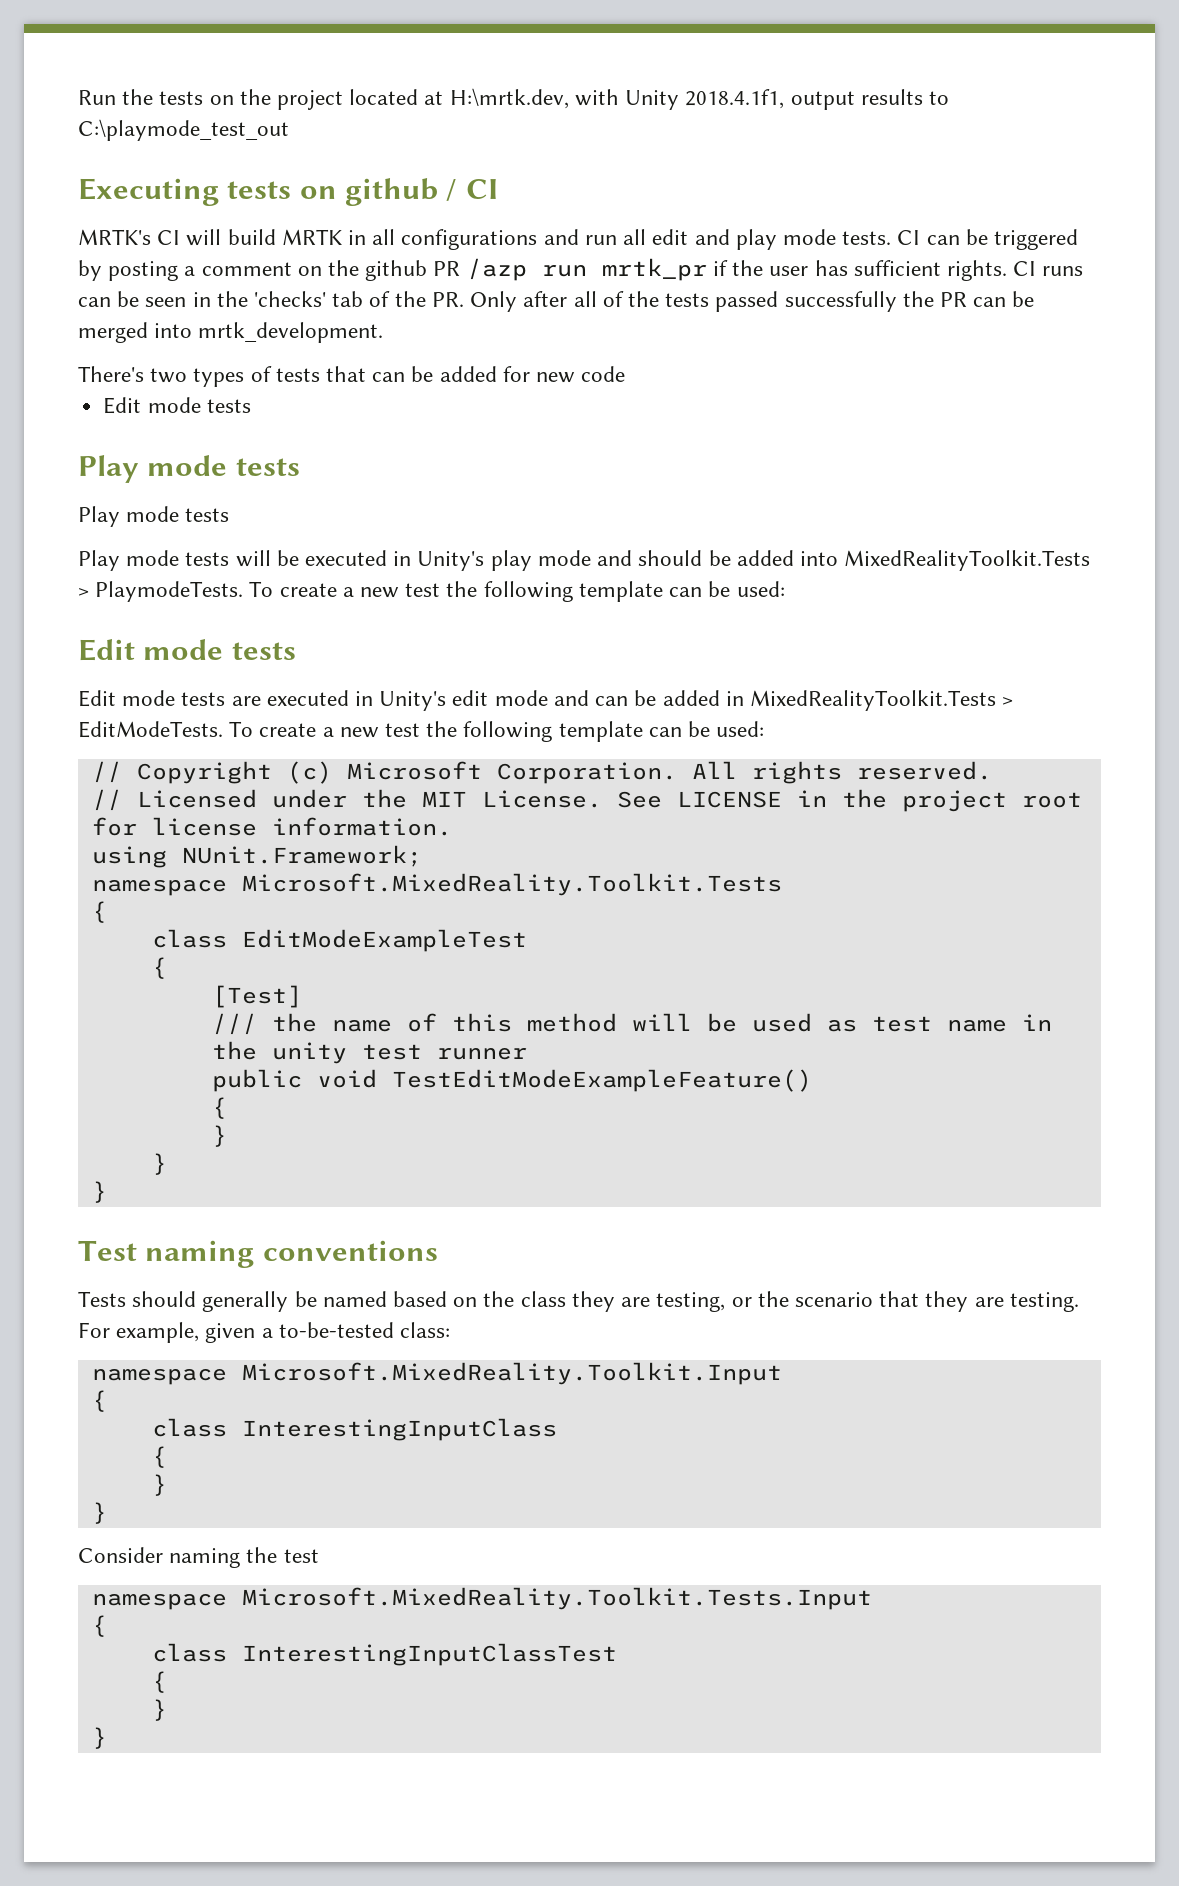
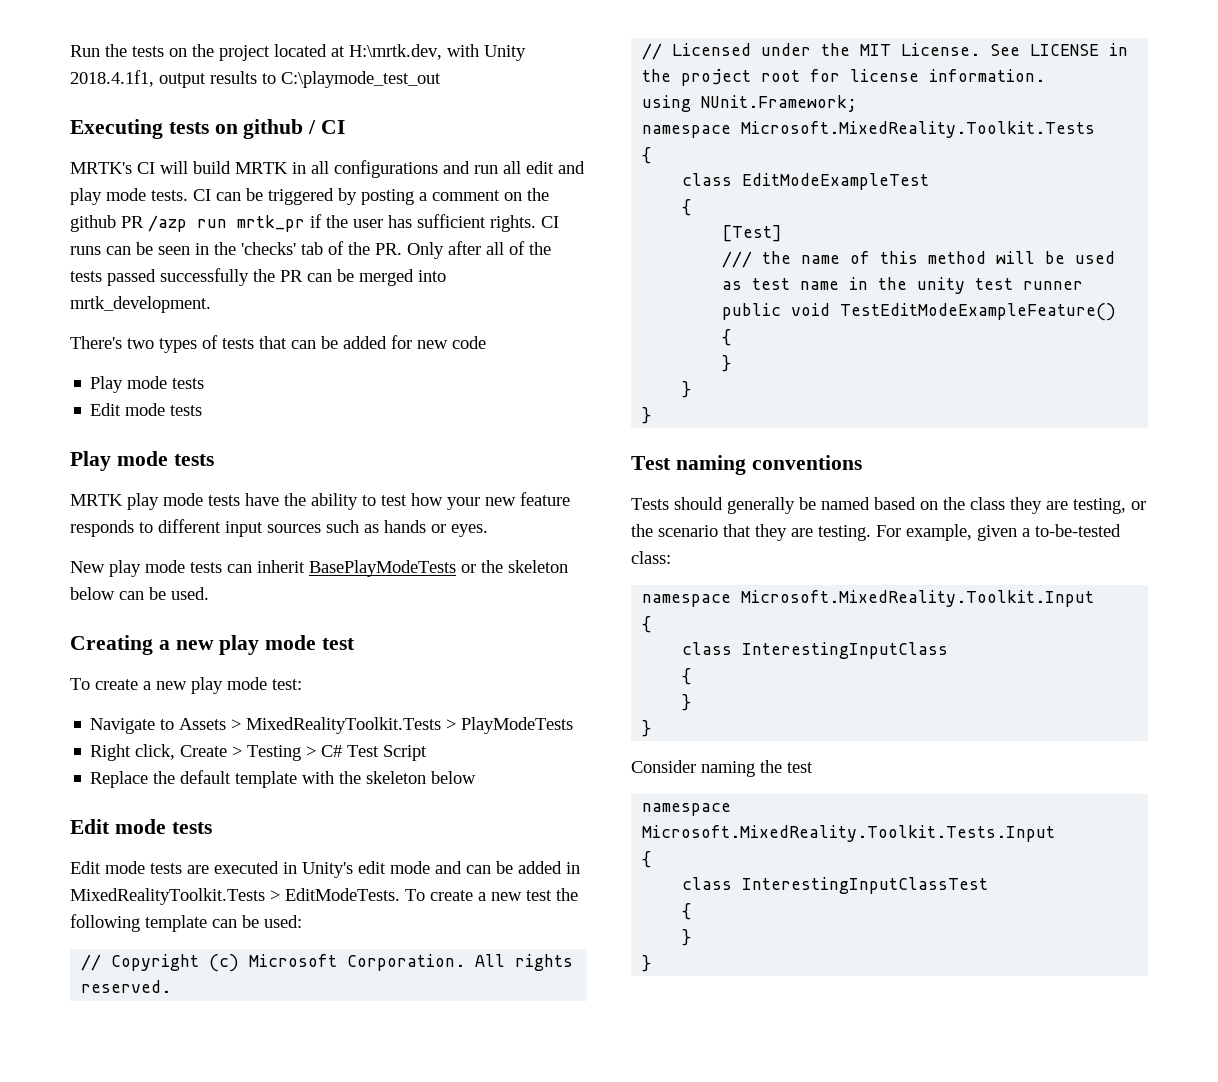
(626, 374) none -> [90,376,205,393] // Play mode tests
[78,506,230,527] [78,550,1091,571] [78,581,785,602] Play mode tests // Play mode tests will be executed in Unity's play mode and should be added into MixedRealityToolkit.Tests > PlaymodeTests. To create a new test the following template can be used: -> [70,492,570,510] [70,519,488,537] [70,560,568,577] [70,587,209,600] [70,635,356,655] [70,677,302,694] [90,717,574,734] [90,744,428,761] [90,770,477,788] MRTK play mode tests have the ability to test how your new feature responds to different input sources such as hands or eyes. // New play mode tests can inherit BasePlayModeTests or the skeleton below can be used. // Creating a new play mode test // To create a new play mode test: // Navigate to Assets > MixedRealityToolkit.Tests > PlayModeTests // Right click, Create > Testing > C# Test Script // Replace the default template with the skeleton below

